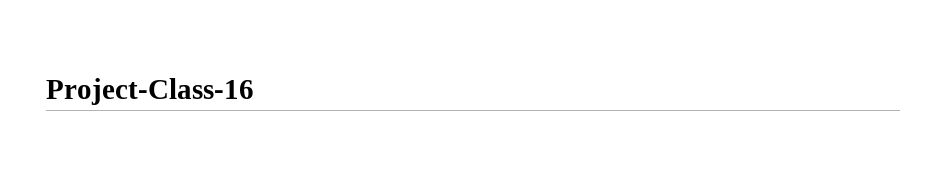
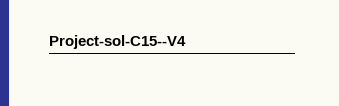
[46,78,254,105] Project-Class-16 -> [49,35,186,49] Project-sol-C15--V4

